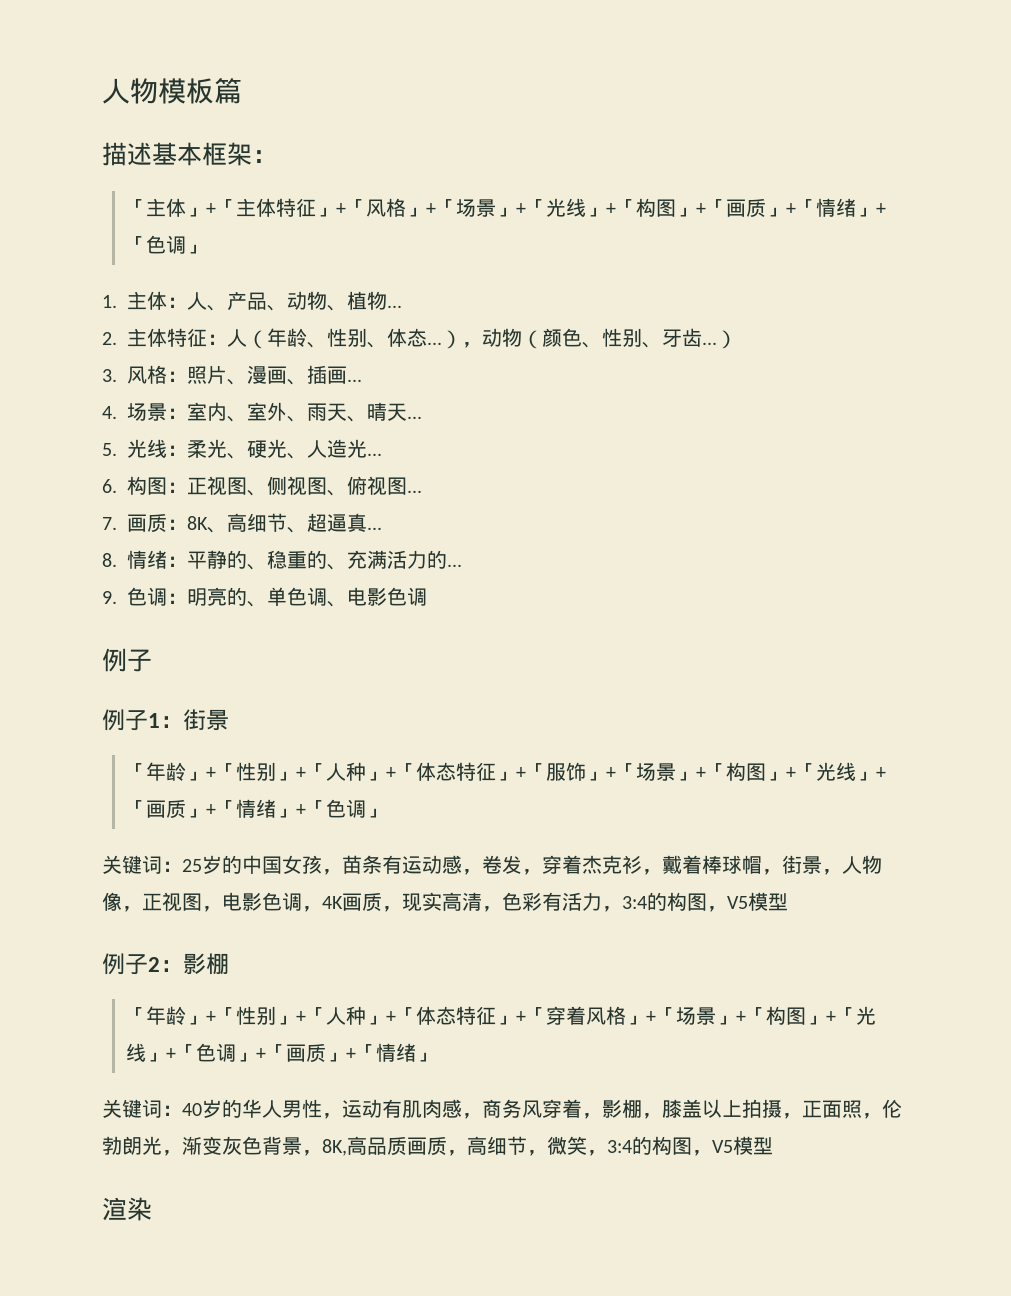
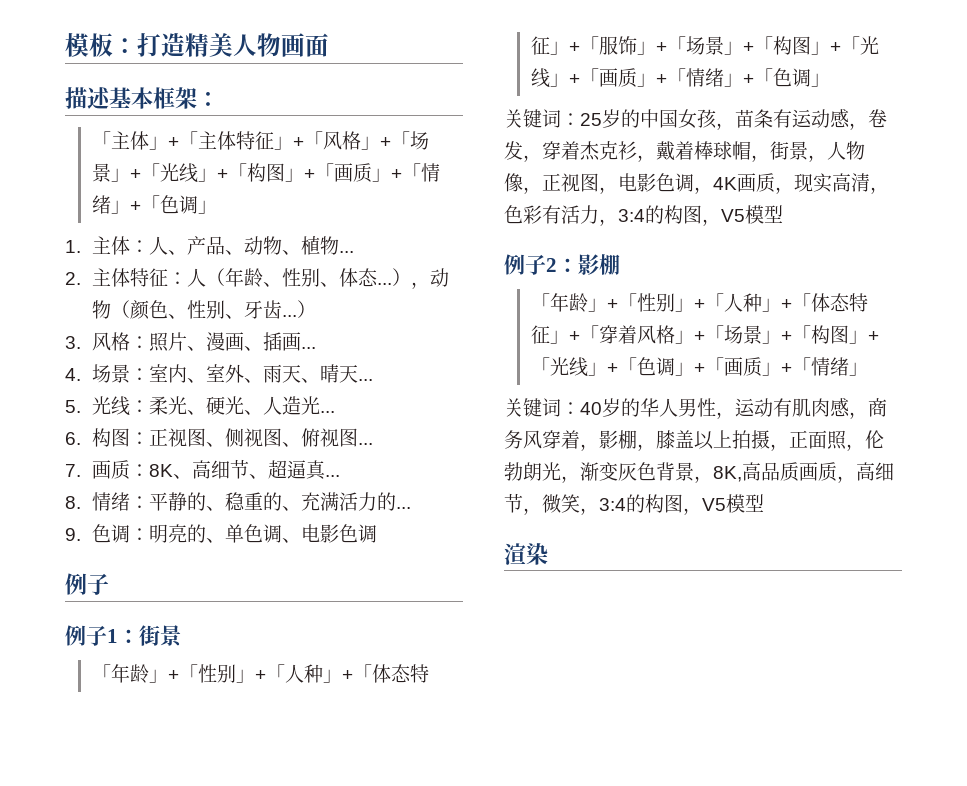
[102,78,242,104] 人物模板篇 -> [65,33,329,57] 模板：打造精美人物画面

